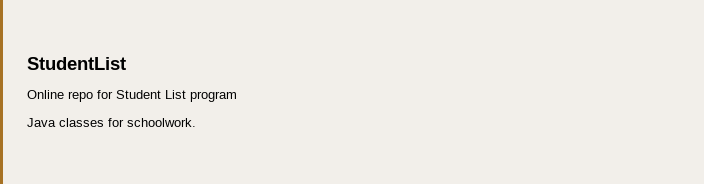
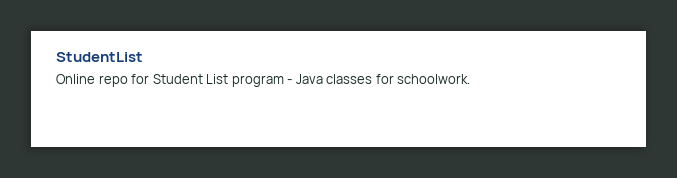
(237, 96) // -> [287,79,293,84] -

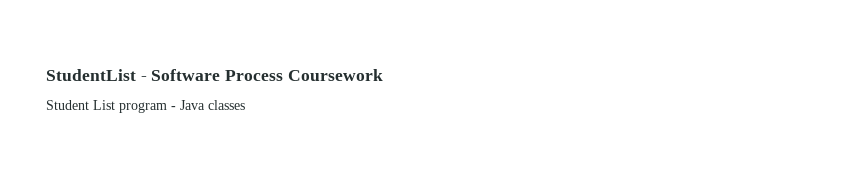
[56,74,150,87] // Online repo for -> [140,69,383,81] - Software Process Coursework //
[375,74,471,84] for schoolwork. -> (245, 105) none

